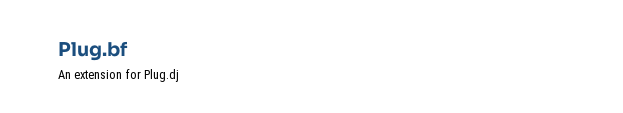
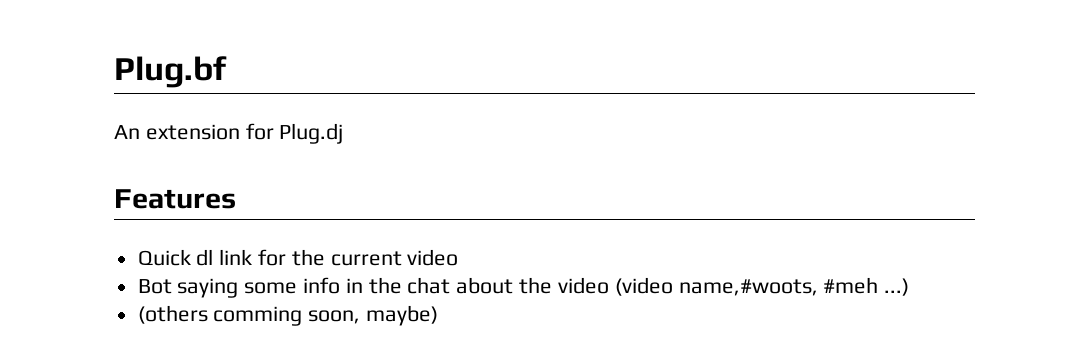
(180, 75) none -> [114,189,236,209] [137,249,459,266] [137,277,910,298] [137,305,439,326] // Features // Quick dl link for the current video // Bot saying some info in the chat about the video (video name,#woots, #meh ...) // (others comming soon, maybe)

